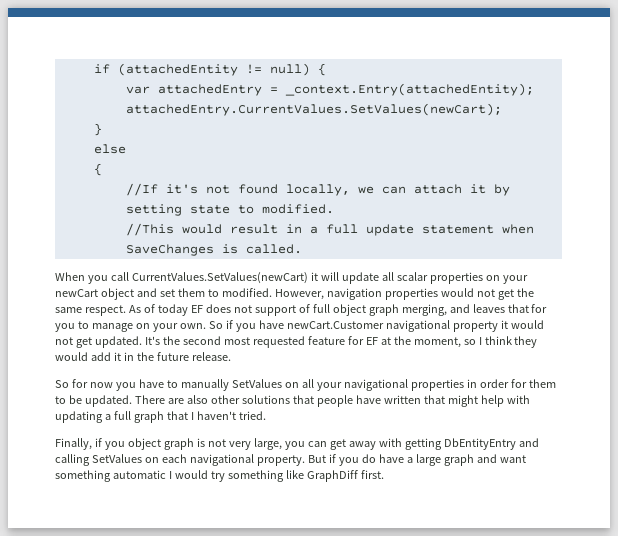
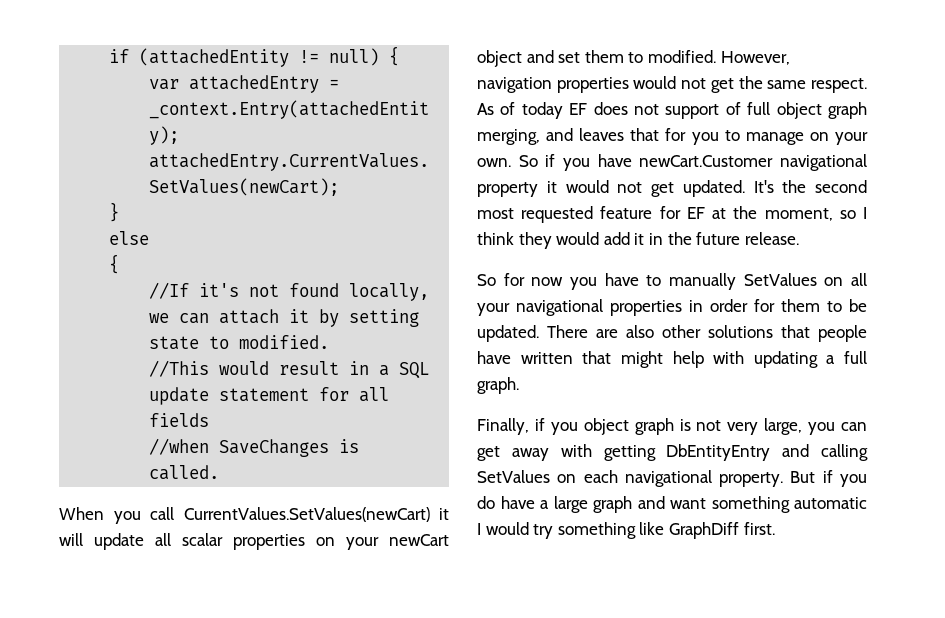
[325,224,358,234] full -> [399,362,430,379] SQL
[501,224,534,234] when -> [319,387,390,402] [149,413,210,427] [149,438,210,455] for all fields // //when
[133,411,266,423] graph that I haven't tried. -> [477,377,519,394] graph.

